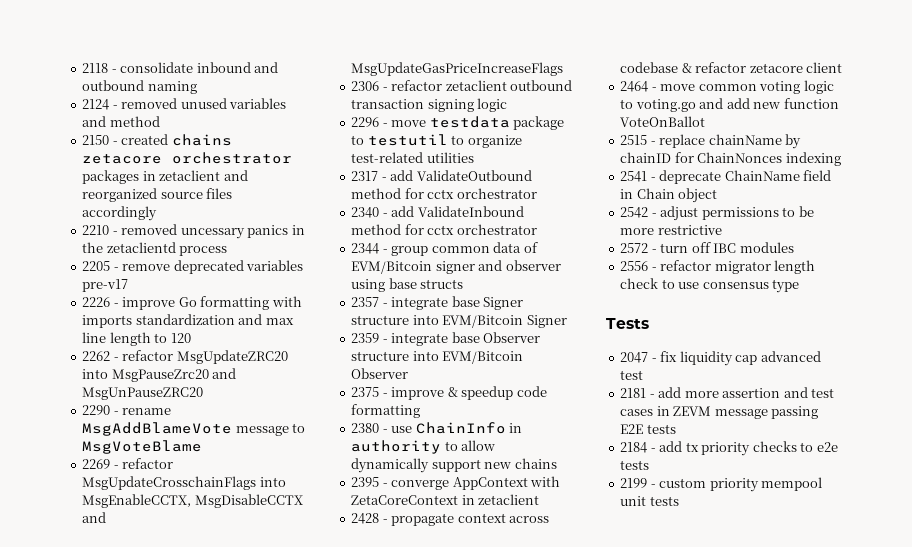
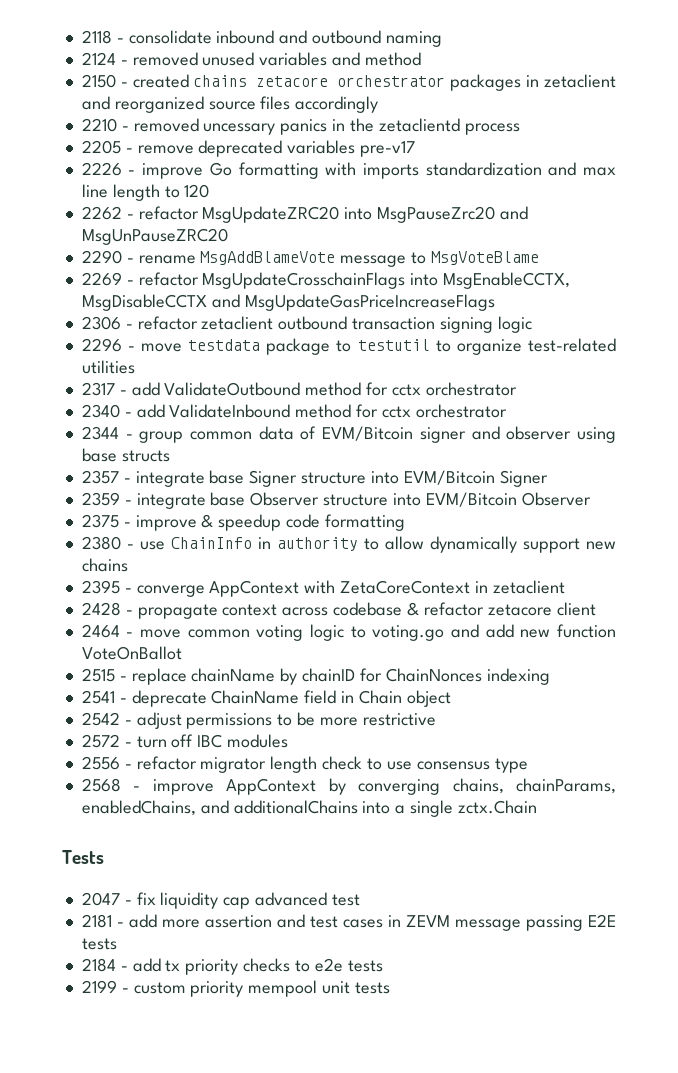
(800, 286) none -> [81,778,616,795] [81,800,537,817] // 2568 - improve AppContext by converging chains, chainParams, enabledChains, and additionalChains into a single zctx.Chain

